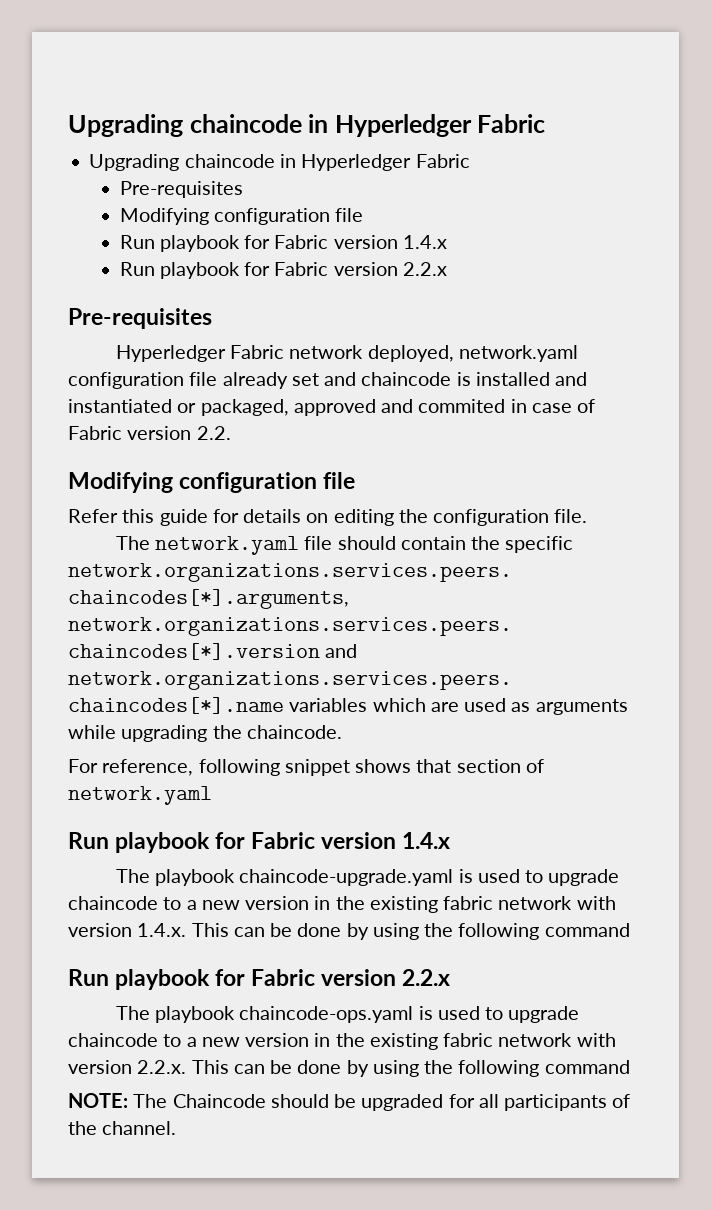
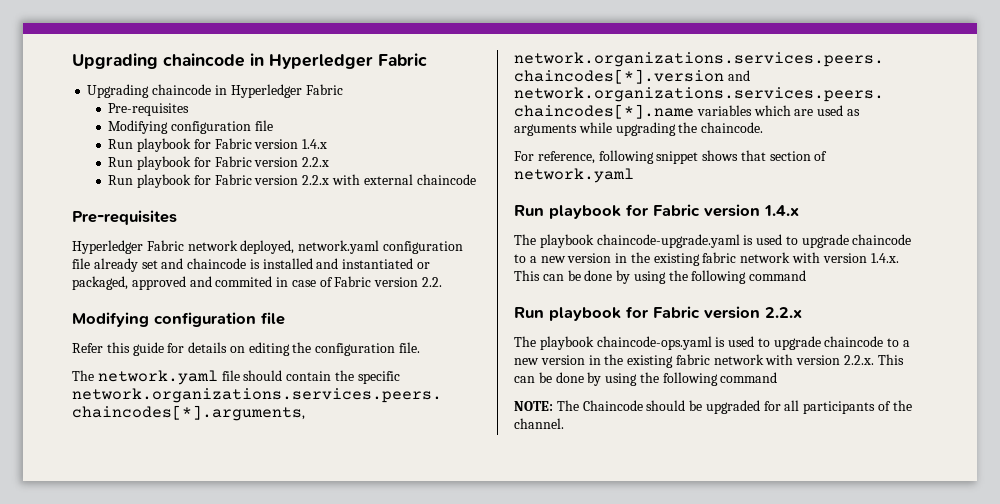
(448, 269) none -> [108,174,476,188] // Run playbook for Fabric version 2.2.x with external chaincode

